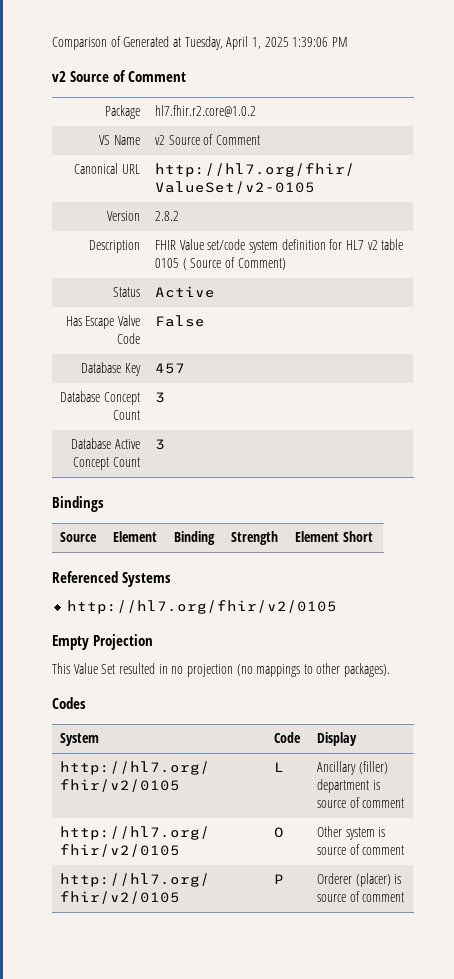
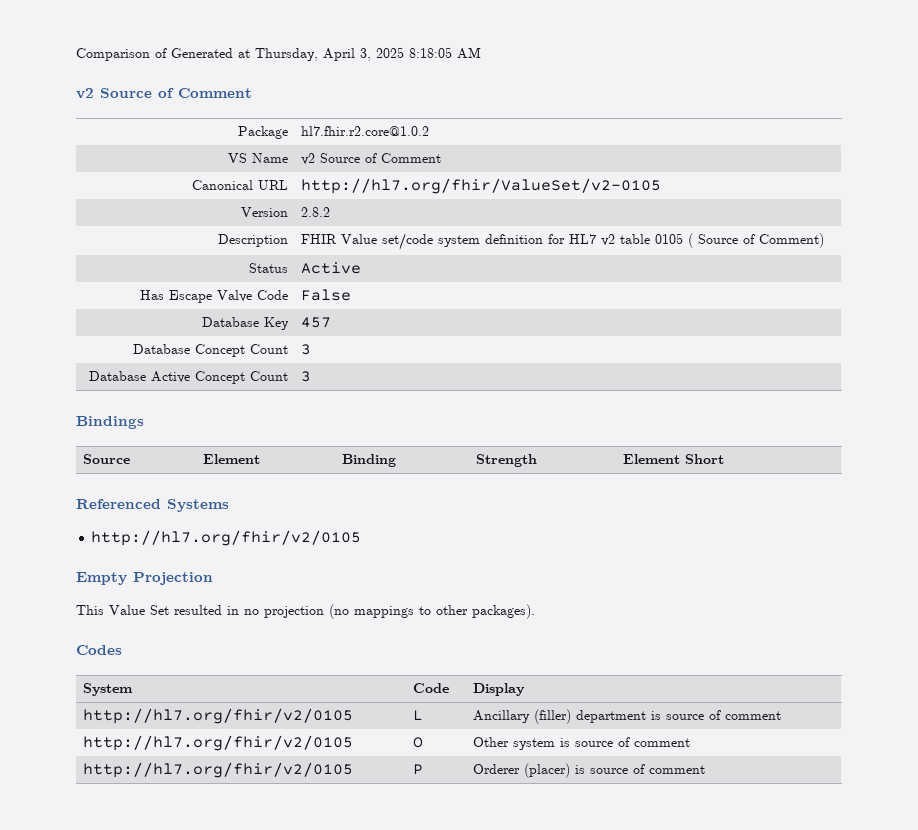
[184,36,348,50] Tuesday, April 1, 2025 1:39:06 PM -> [255,47,481,61] Thursday, April 3, 2025 8:18:05 AM

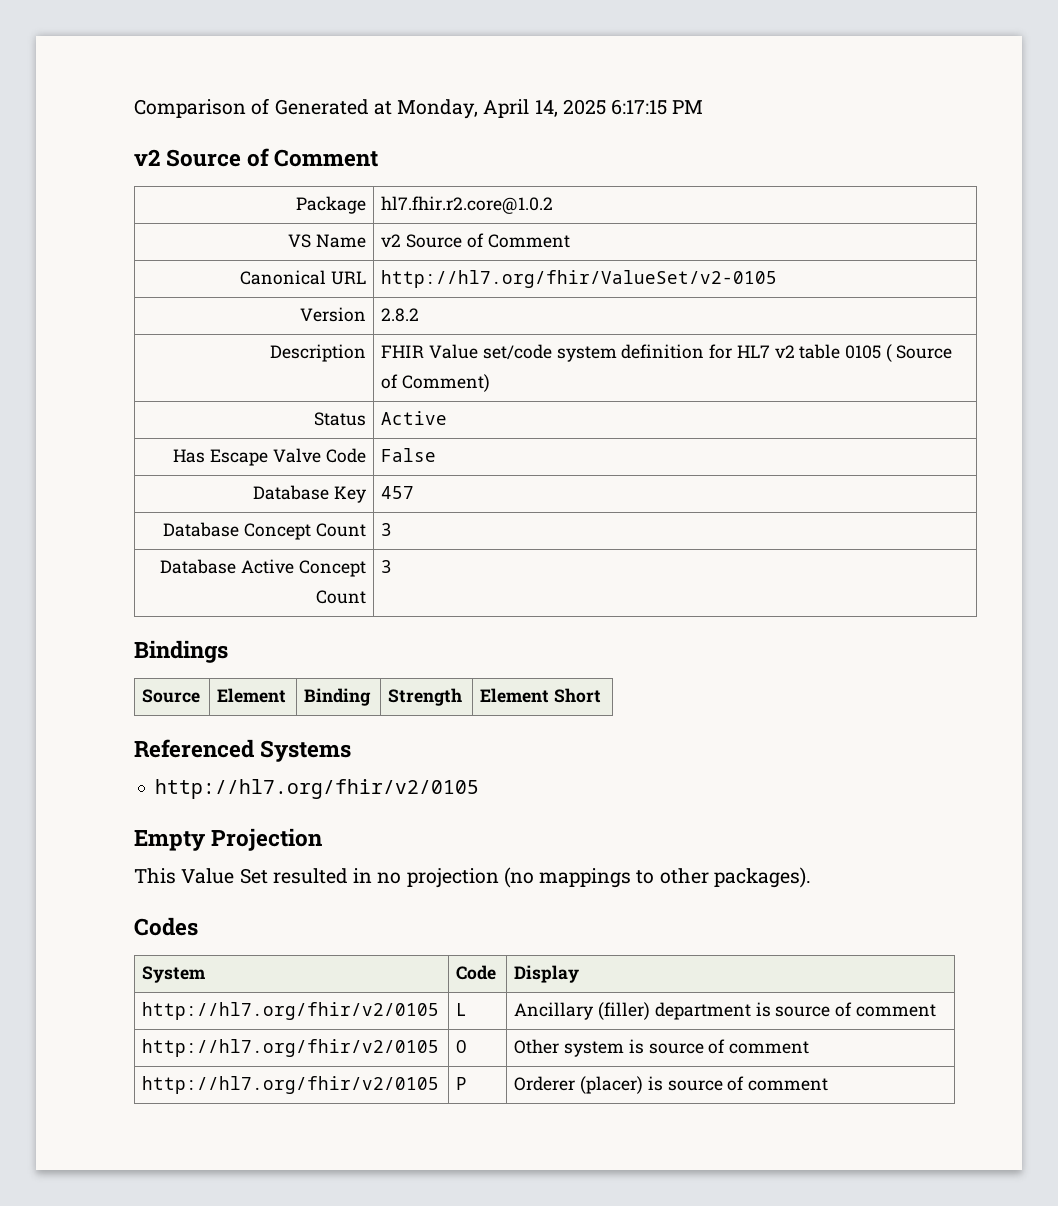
[255,47,481,61] Thursday, April 3, 2025 8:18:05 AM -> [397,99,704,119] Monday, April 14, 2025 6:17:15 PM

